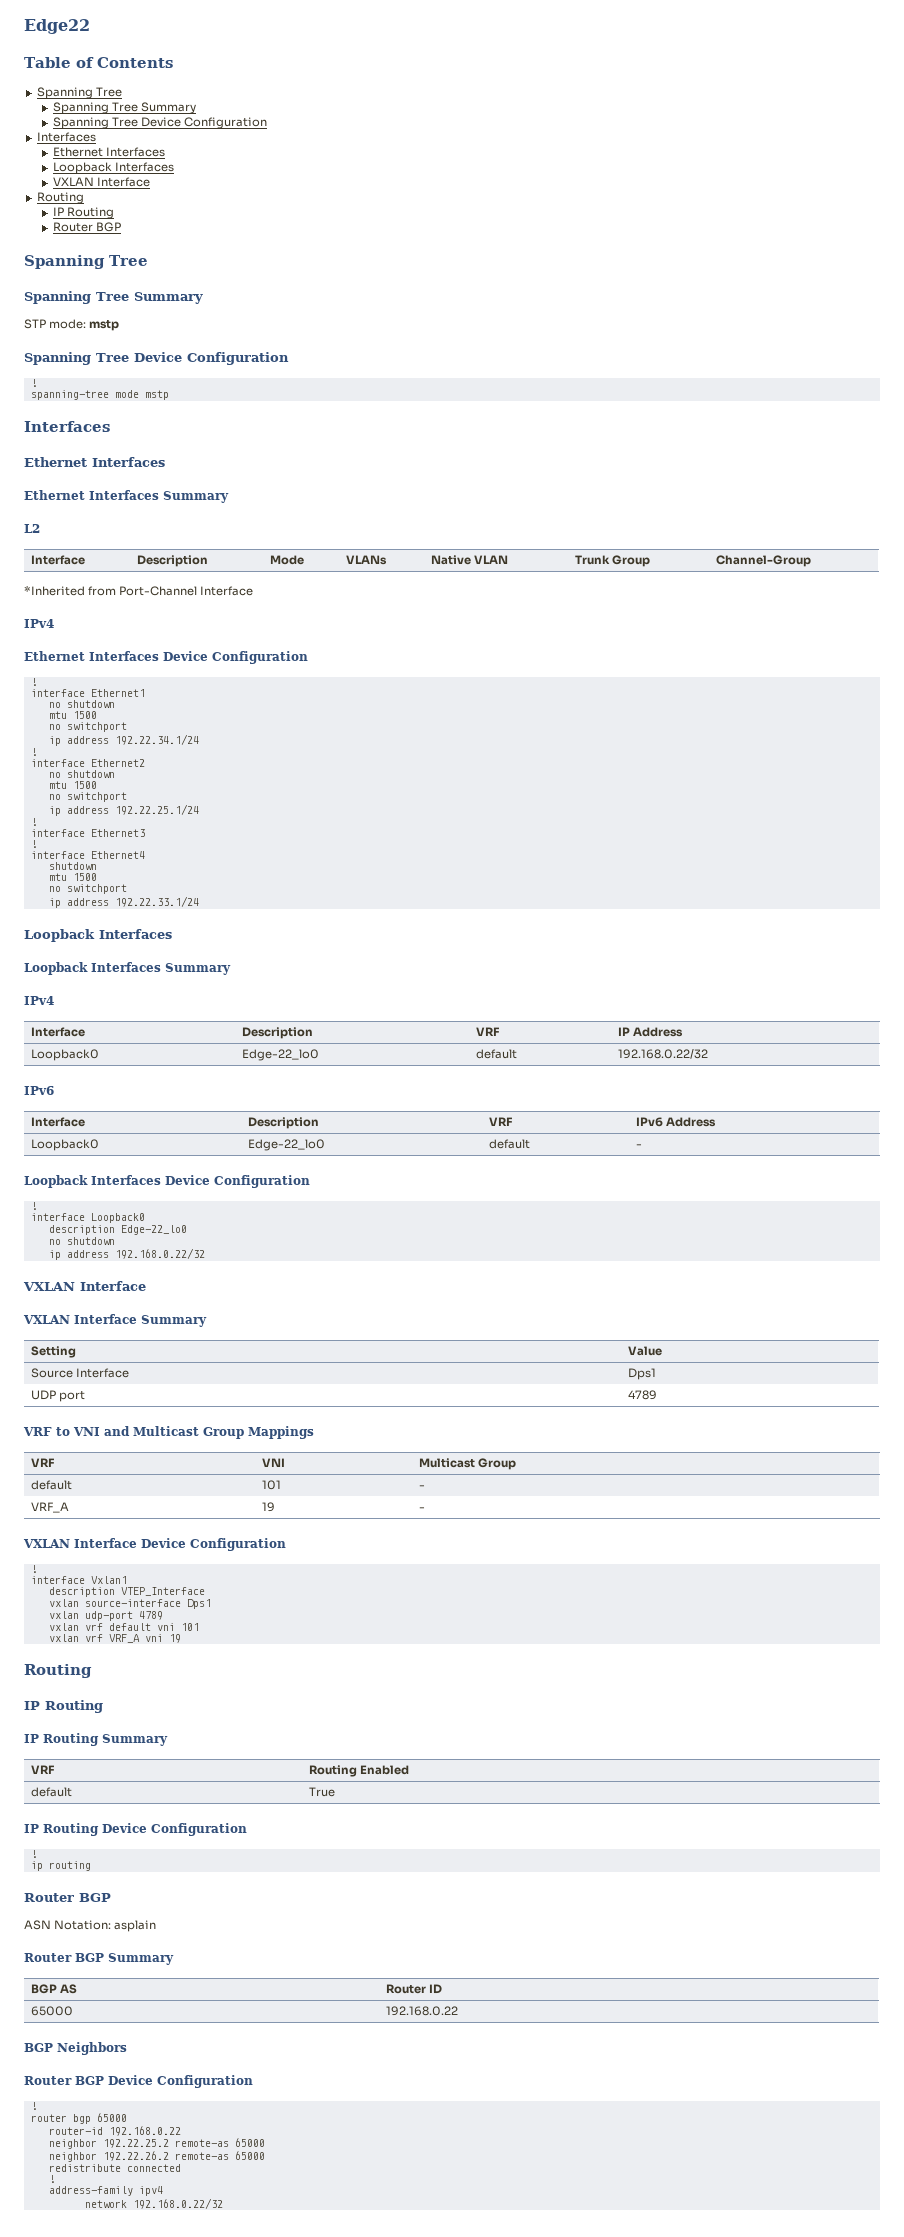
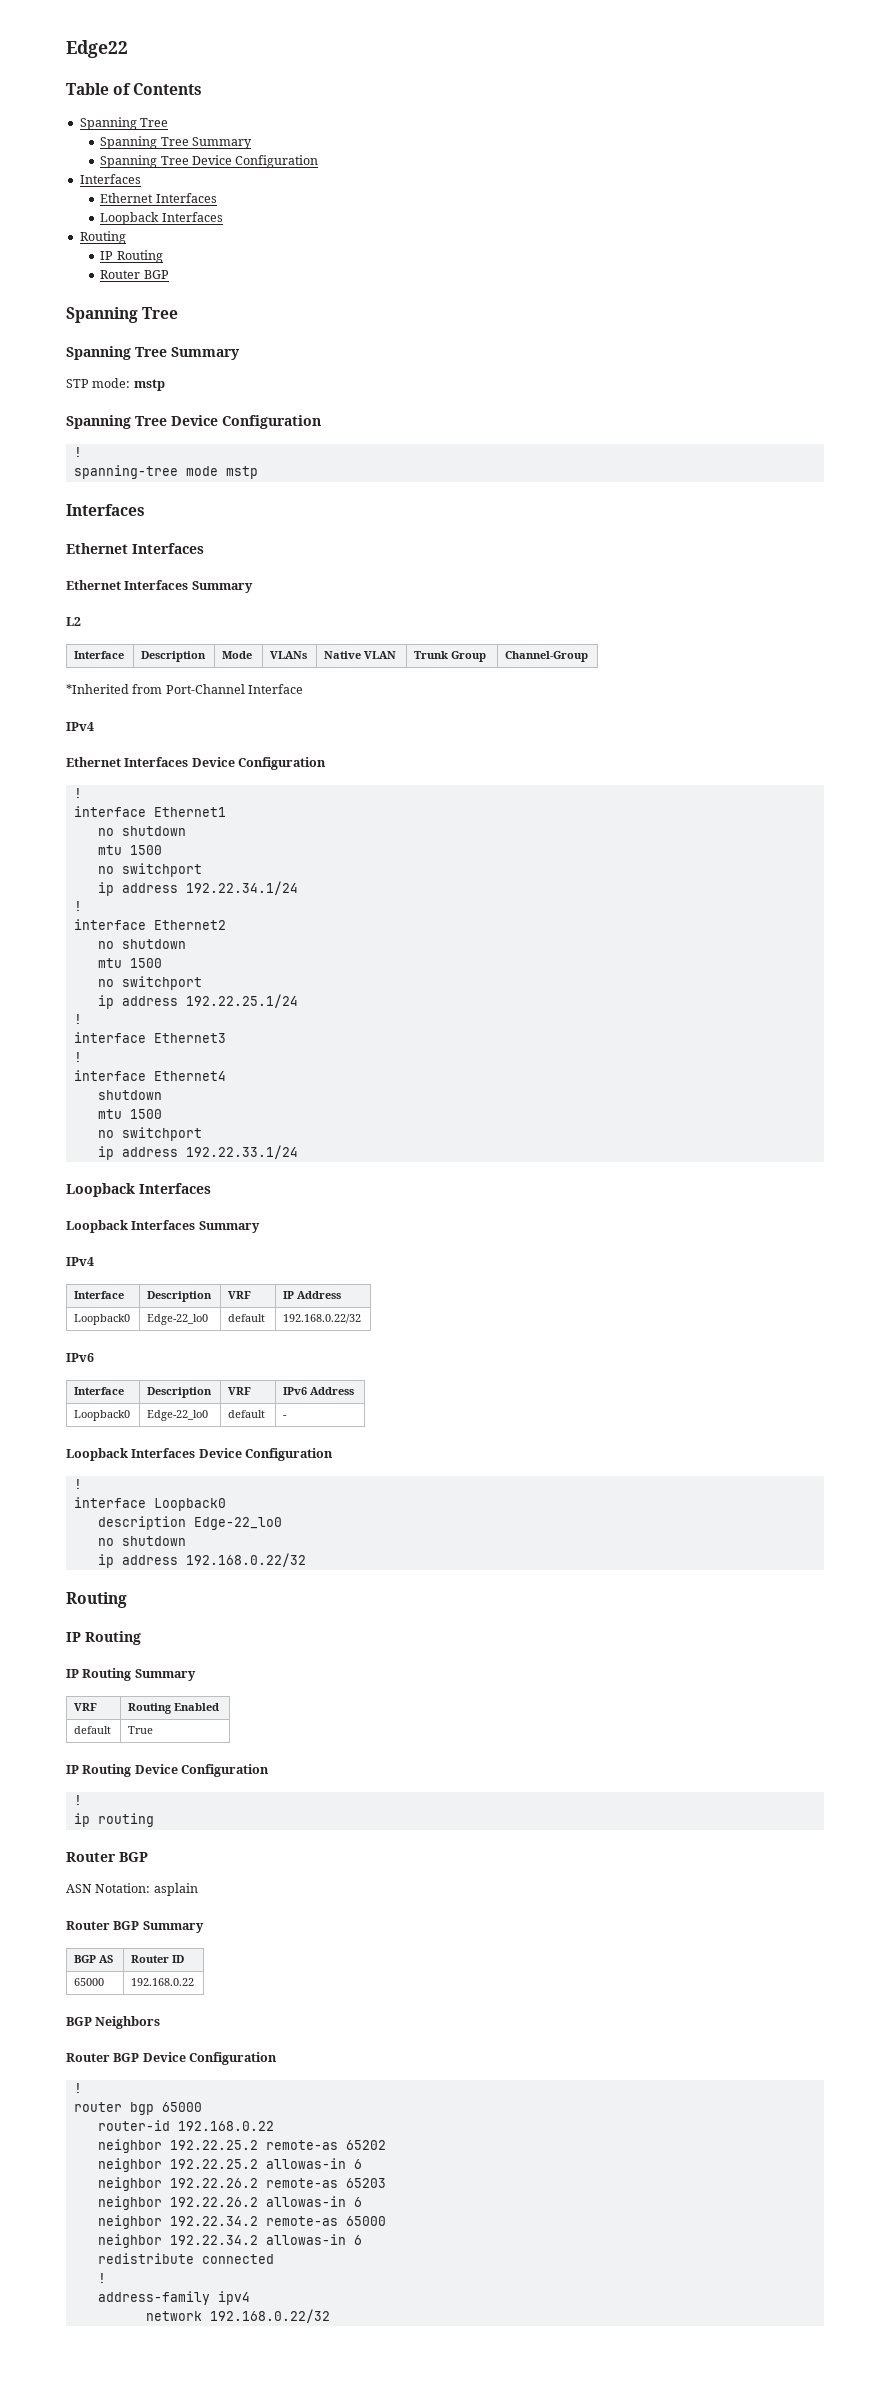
[52,177,150,187] // VXLAN Interface -> (223, 217) none
[23,1281,146,1291] [23,1314,207,1327] [31,1346,77,1358] [628,1346,663,1356] [31,1368,130,1378] [628,1368,657,1380] [31,1390,86,1402] [628,1390,658,1400] [23,1426,314,1439] [31,1458,55,1467] [262,1458,286,1467] [419,1458,517,1470] [31,1480,73,1490] [262,1480,282,1490] [419,1485,426,1489] [31,1502,70,1513] [262,1502,276,1512] [419,1507,426,1511] [23,1538,286,1551] [30,1565,37,1573] [30,1576,127,1584] [48,1587,205,1597] [48,1599,211,1609] [48,1611,163,1621] [48,1623,199,1631] [48,1634,181,1643] // VXLAN Interface // VXLAN Interface Summary // Setting | Value // Source Interface | Dps1 // UDP port | 4789 // VRF to VNI and Multicast Group Mappings // VRF | VNI | Multicast Group // default | 101 | - // VRF_A | 19 | - // VXLAN Interface Device Configuration // ! // interface Vxlan1 // description VTEP_Interface // vxlan source-interface Dps1 // vxlan udp-port 4789 // vxlan vrf default vni 101 // vxlan vrf VRF_A vni 19 -> (306, 1560) none
[234,2138,265,2147] [48,2151,265,2162] 65000 // neighbor 192.22.26.2 remote-as 65000 -> [345,2140,386,2150] [97,2158,362,2172] [97,2177,386,2191] [97,2196,362,2210] [97,2215,386,2229] [97,2234,362,2248] 65202 // neighbor 192.22.25.2 allowas-in 6 // neighbor 192.22.26.2 remote-as 65203 // neighbor 192.22.26.2 allowas-in 6 // neighbor 192.22.34.2 remote-as 65000 // neighbor 192.22.34.2 allowas-in 6

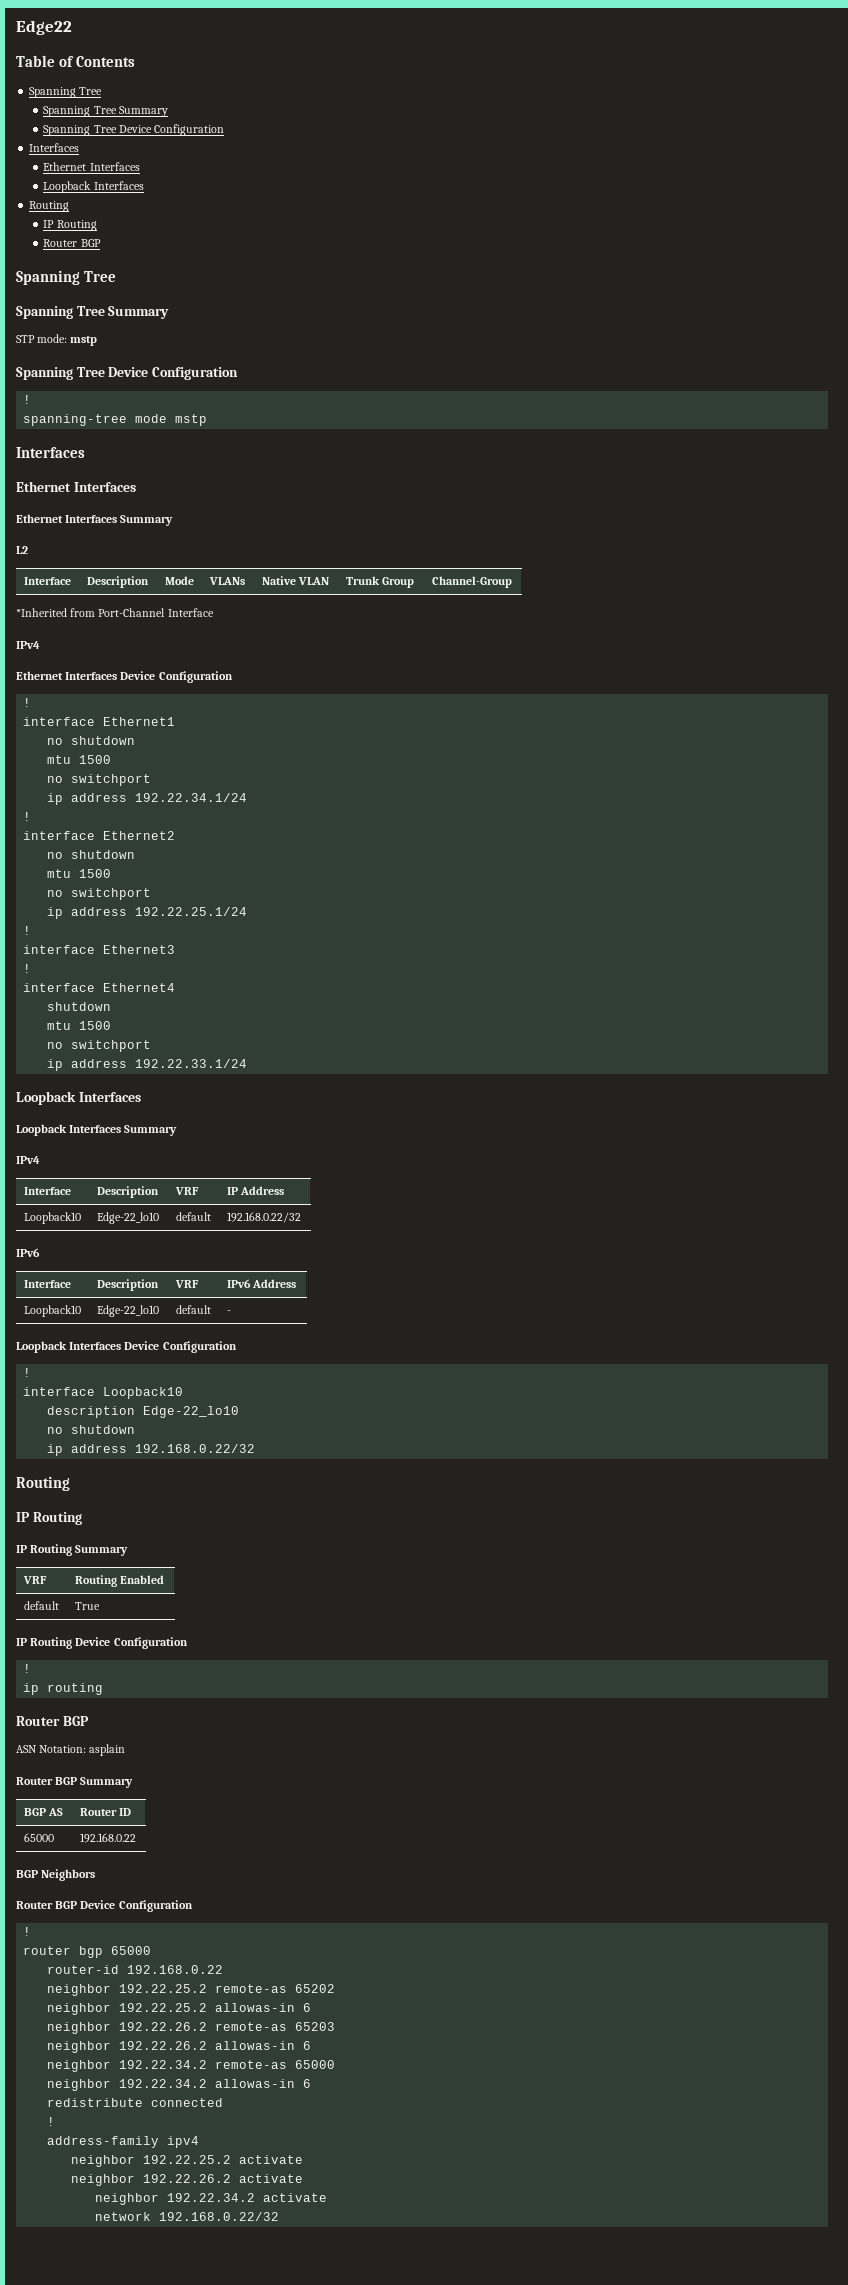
[74,1314,131,1325] [147,1314,209,1325] Loopback0 | Edge-22_lo0 -> [23,1212,81,1224] [96,1212,159,1224] Loopback10 | Edge-22_lo10
[74,1410,131,1421] [147,1410,209,1421] Loopback0 | Edge-22_lo0 -> [23,1305,81,1317] [96,1305,159,1317] Loopback10 | Edge-22_lo10
[153,1498,226,1511] Loopback0 -> [103,1387,184,1399] Loopback10
[193,1517,282,1530] Edge-22_lo0 -> [143,1406,240,1418] Edge-22_lo10
(250, 2298) none -> [71,2155,304,2167] [71,2174,304,2186] [95,2193,328,2205] // neighbor 192.22.25.2 activate // neighbor 192.22.26.2 activate // neighbor 192.22.34.2 activate

